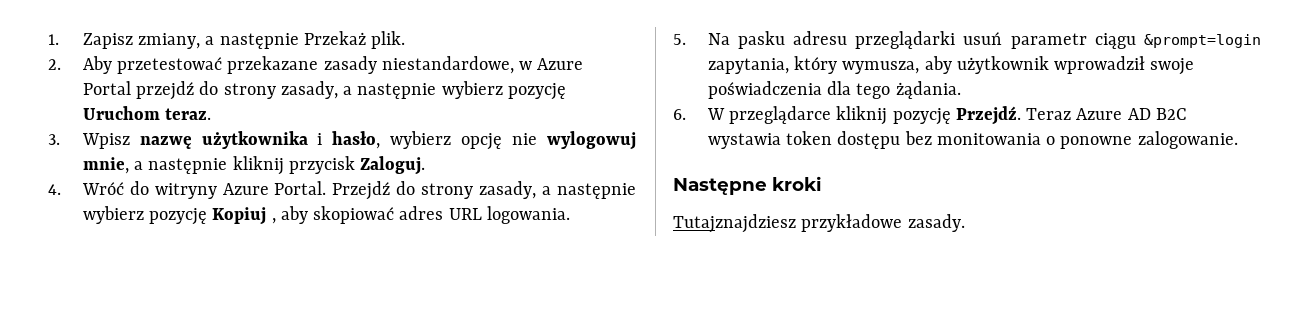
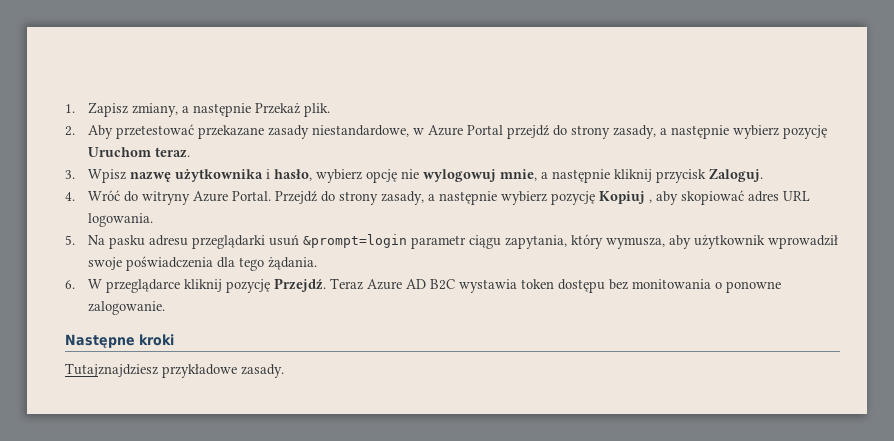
(1003, 38) none -> [302,234,407,248] &prompt=login
[1144,34,1261,48] &prompt=login -> (501, 242) none

